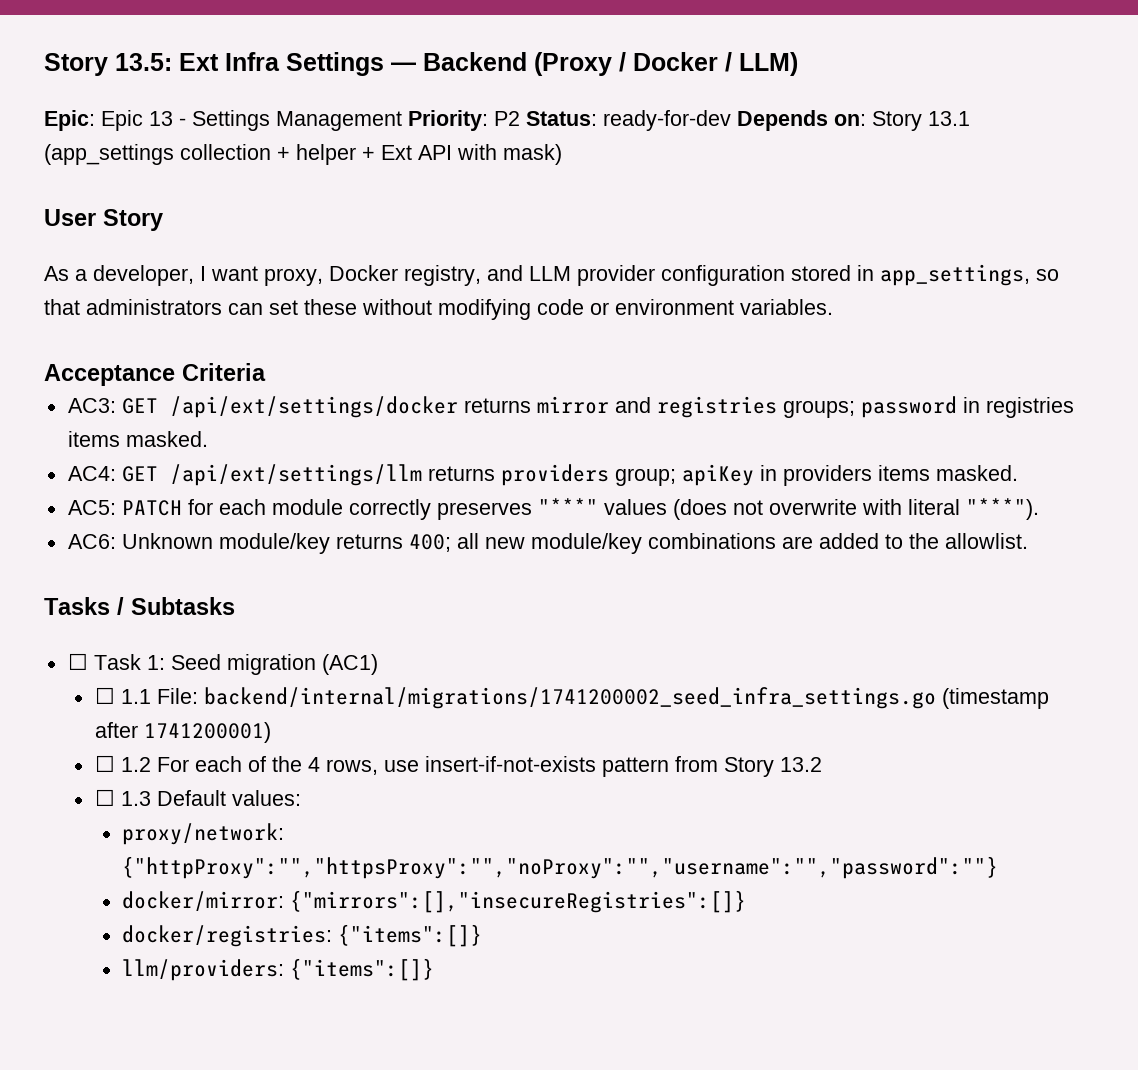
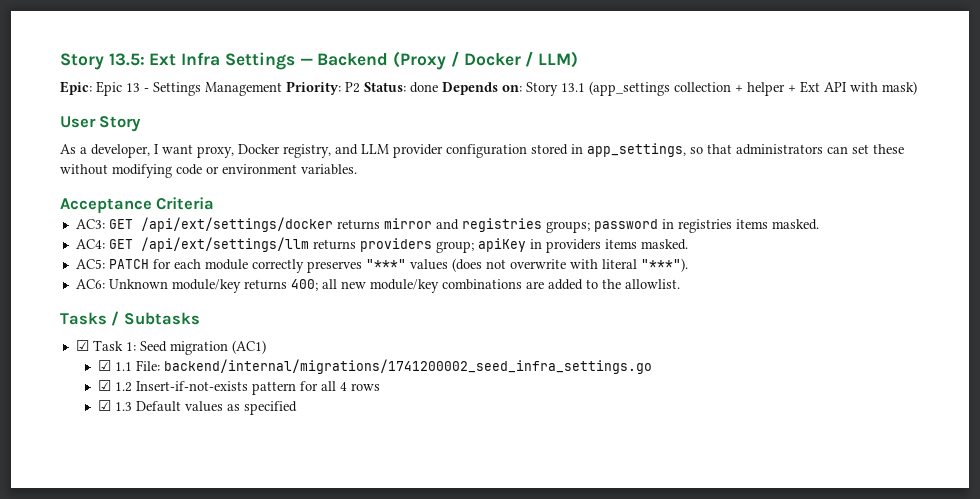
[603,110,731,131] ready-for-dev -> [410,82,438,93] done
[67,653,88,670] ☐ -> [75,340,89,351] ☑
[94,687,115,704] ☐ -> [97,360,111,371] ☑
[941,688,1049,709] [94,722,271,743] [94,755,822,777] [94,789,301,806] [122,823,285,845] [122,856,999,879] [122,890,747,913] [122,924,483,947] [122,958,435,981] (timestamp after 1741200001) // ☐ 1.2 For each of the 4 rows, use insert-if-not-exists pattern from Story 13.2 // ☐ 1.3 Default values: // proxy/network: {"httpProxy":"","httpsProxy":"","noProxy":"","username":"","password":""} // docker/mirror: {"mirrors":[],"insecureRegistries":[]} // docker/registries: {"items":[]} // llm/providers: {"items":[]} -> [97,380,380,395] [97,400,297,415] // ☑ 1.2 Insert-if-not-exists pattern for all 4 rows // ☑ 1.3 Default values as specified

